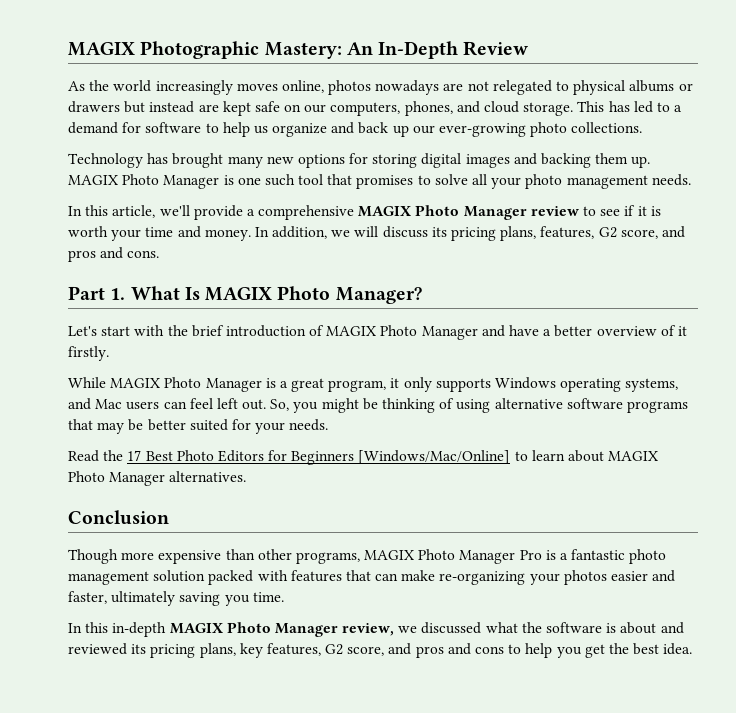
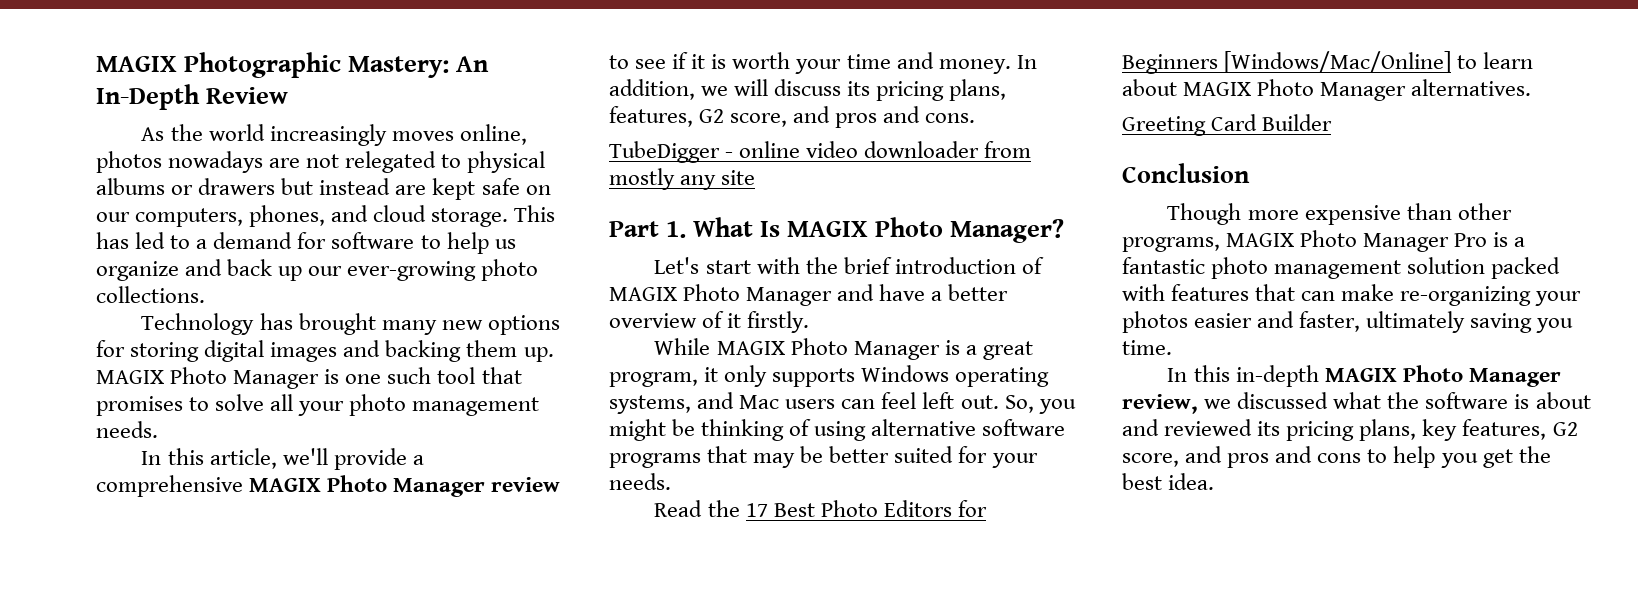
(160, 254) none -> [609,141,1032,163] [609,168,756,190] // TubeDigger - online video downloader from mostly any site
(247, 476) none -> [1122,114,1333,136] // Greeting Card Builder

